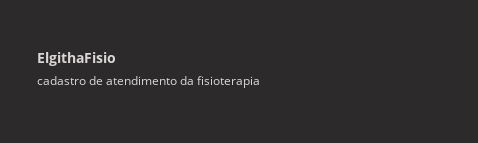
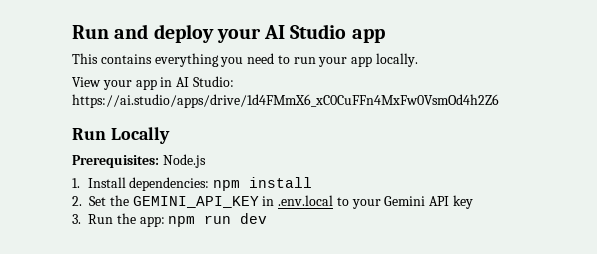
[37,52,116,66] [37,76,261,88] ElgithaFisio // cadastro de atendimento da fisioterapia -> [72,24,385,43] [72,53,419,67] [72,76,234,90] [72,94,499,108] [72,127,170,144] [72,154,206,168] [72,177,313,191] [72,195,474,209] [72,213,268,227] Run and deploy your AI Studio app // This contains everything you need to run your app locally. // View your app in AI Studio: https://ai.studio/apps/drive/1d4FMmX6_xC0CuFFn4MxFw0VsmOd4h2Z6 // Run Locally // Prerequisites: Node.js // 1. Install dependencies: npm install // 2. Set the GEMINI_API_KEY in .env.local to your Gemini API key // 3. Run the app: npm run dev

